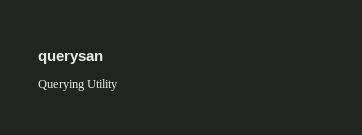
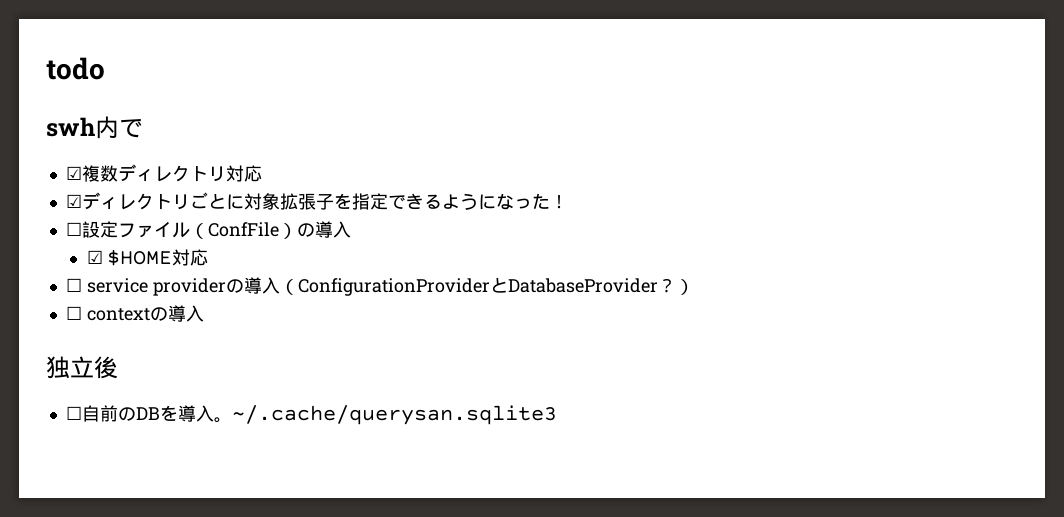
[38,52,103,64] [38,79,119,91] querysan // Querying Utility -> [46,57,105,80] [46,116,143,139] [65,164,262,182] [65,192,568,210] [65,221,351,239] [86,249,209,266] [65,277,694,296] [65,305,204,322] [46,356,118,379] [65,405,557,425] todo // swh内で // ☑複数ディレクトリ対応 // ☑ディレクトリごとに対象拡張子を指定できるようになった！ // ☐設定ファイル（ConfFile）の導入 // ☑ $HOME対応 // ☐ service providerの導入（ConfigurationProviderとDatabaseProvider？） // ☐ contextの導入 // 独立後 // ☐自前のDBを導入。~/.cache/querysan.sqlite3

